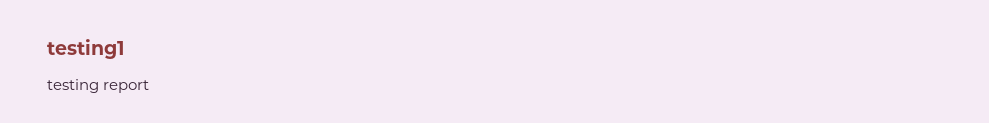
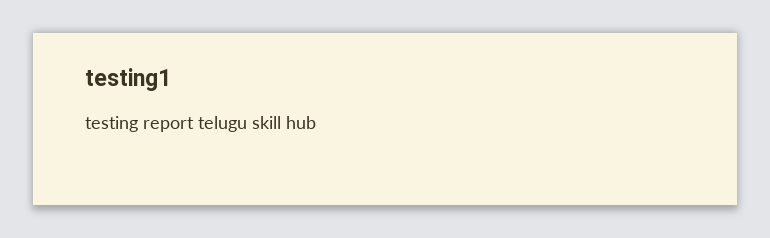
(150, 86) none -> [198,116,316,132] telugu skill hub

